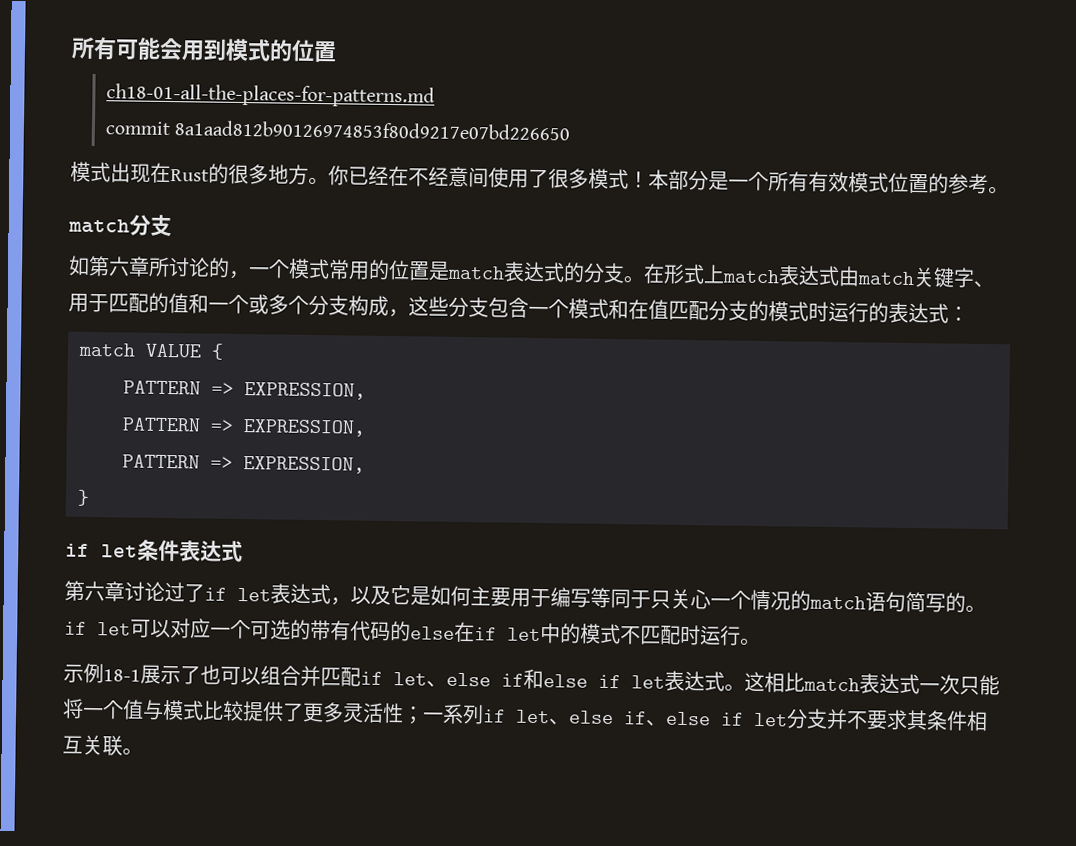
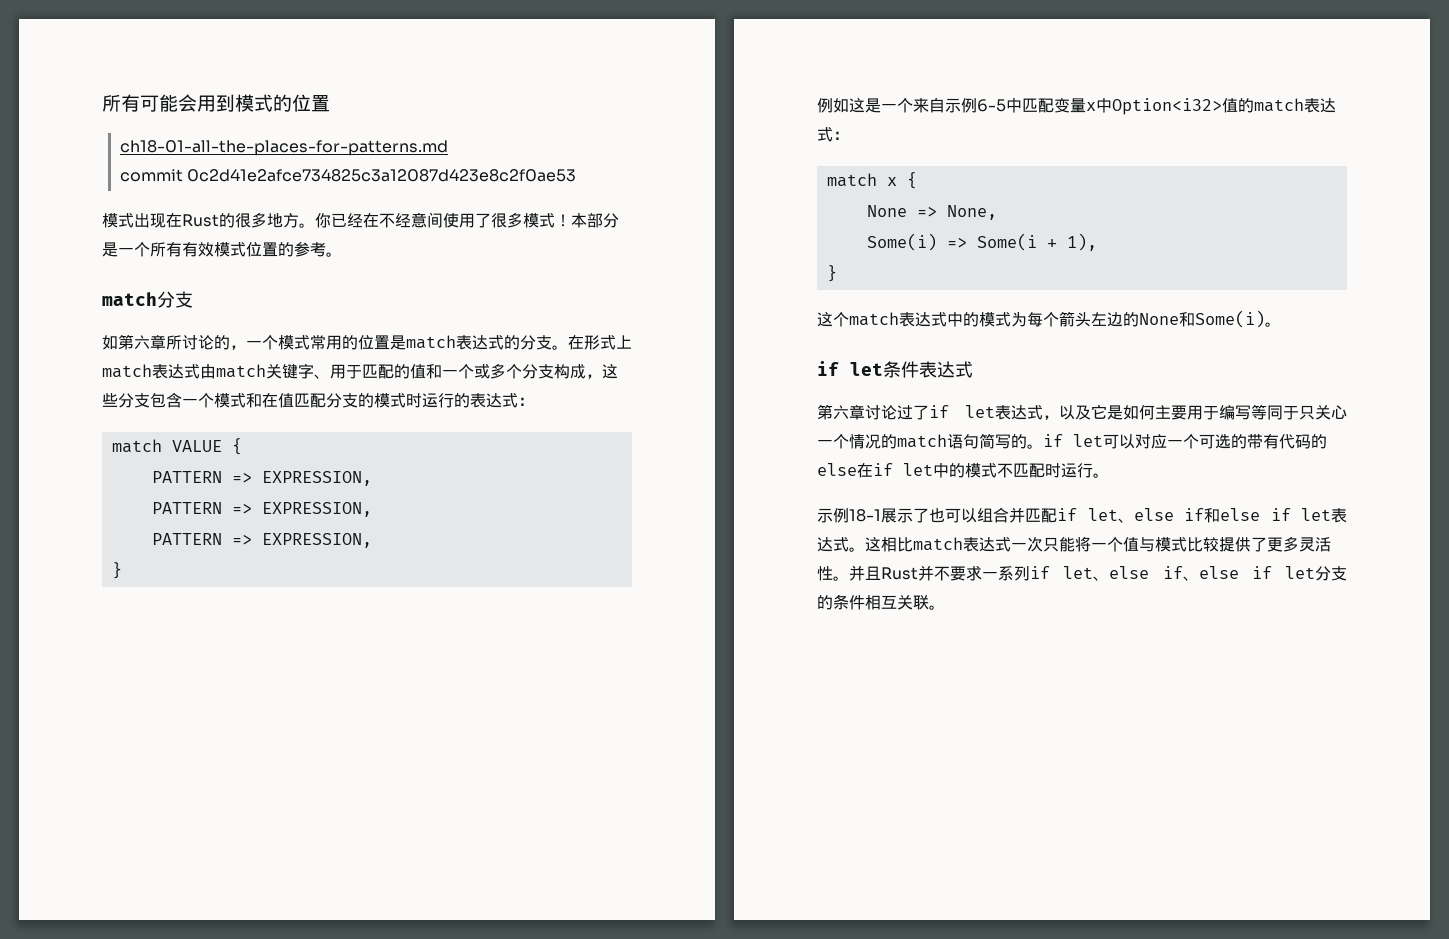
[174,120,572,141] 8a1aad812b90126974853f80d9217e07bd226650 -> [186,169,576,182] 0c2d41e2afce734825c3a12087d423e8c2f0ae53
(90, 497) none -> [817,98,1336,115] [817,127,849,142] [826,172,917,189] [866,205,997,220] [866,233,1097,251] [826,265,837,282] [817,310,1281,328] // 例如这是一个来自示例6-5中匹配变量x中Option<i32>值的match表达式： // match x { // None => None, // Some(i) => Some(i + 1), // } // 这个match表达式中的模式为每个箭头左边的None和Some(i)。
[402,706,424,725] ； -> [833,565,982,581] 。并且Rust并不要求
[826,708,928,731] 并不要求其 -> [817,595,833,610] 的

